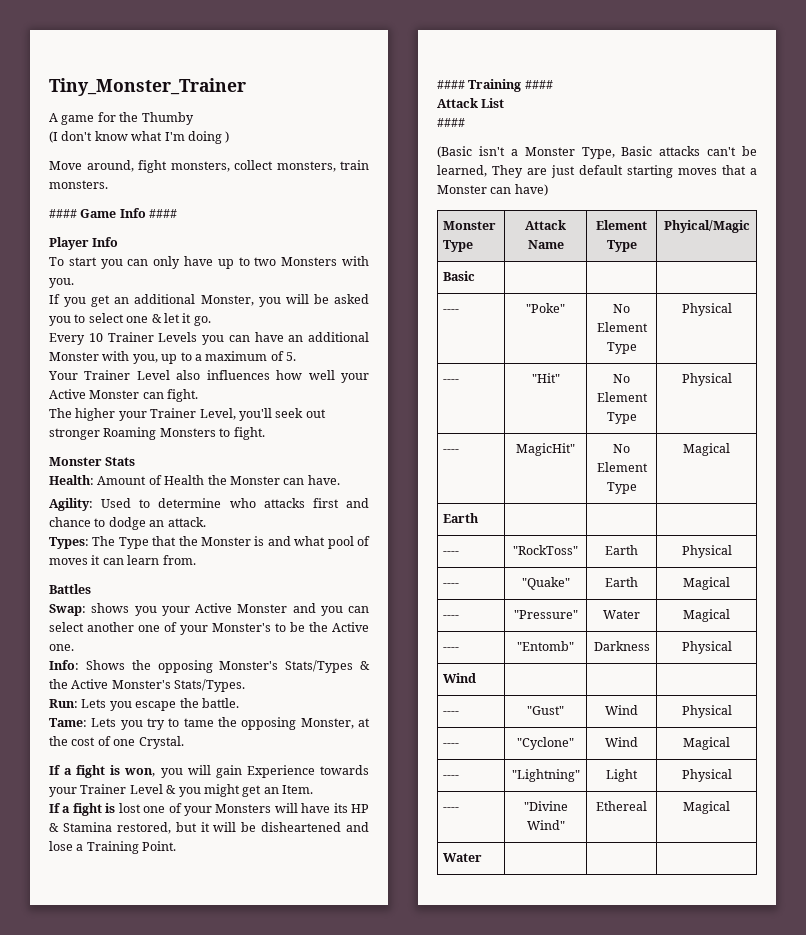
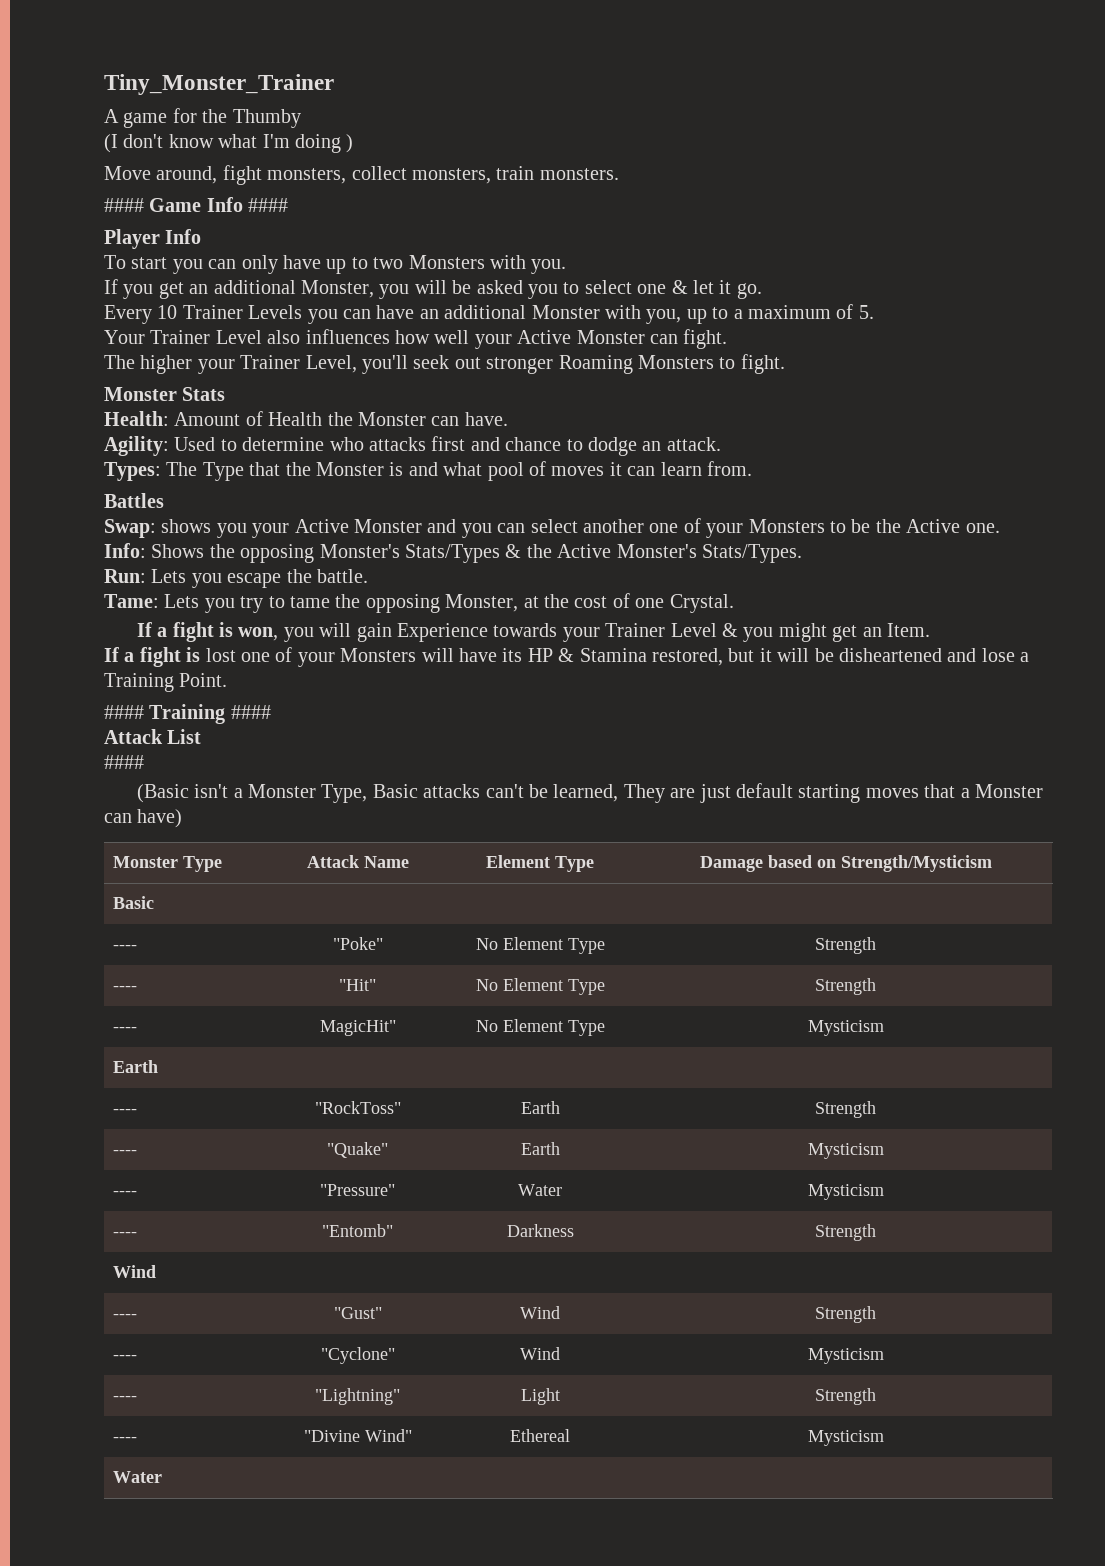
[212,623,271,632] Monster's -> [748,519,825,533] Monsters
[663,220,750,233] Phyical/Magic -> [699,855,992,872] Damage based on Strength/Mysticism
[681,303,732,316] Physical -> [815,937,876,954] Strength
[681,373,732,386] Physical -> [815,978,876,995] Strength
[683,443,730,456] Magical -> [807,1020,884,1036] Mysticism
[681,545,732,558] Physical -> [815,1101,876,1118] Strength
[683,577,730,590] Magical -> [807,1143,884,1159] Mysticism
[683,609,730,622] Magical -> [807,1184,884,1200] Mysticism
[681,641,732,654] Physical -> [815,1224,876,1241] Strength
[681,705,732,718] Physical -> [815,1306,876,1323] Strength
[683,737,730,750] Magical -> [807,1348,884,1364] Mysticism
[681,769,732,782] Physical -> [815,1388,876,1405] Strength
[683,801,730,814] Magical -> [807,1430,884,1446] Mysticism

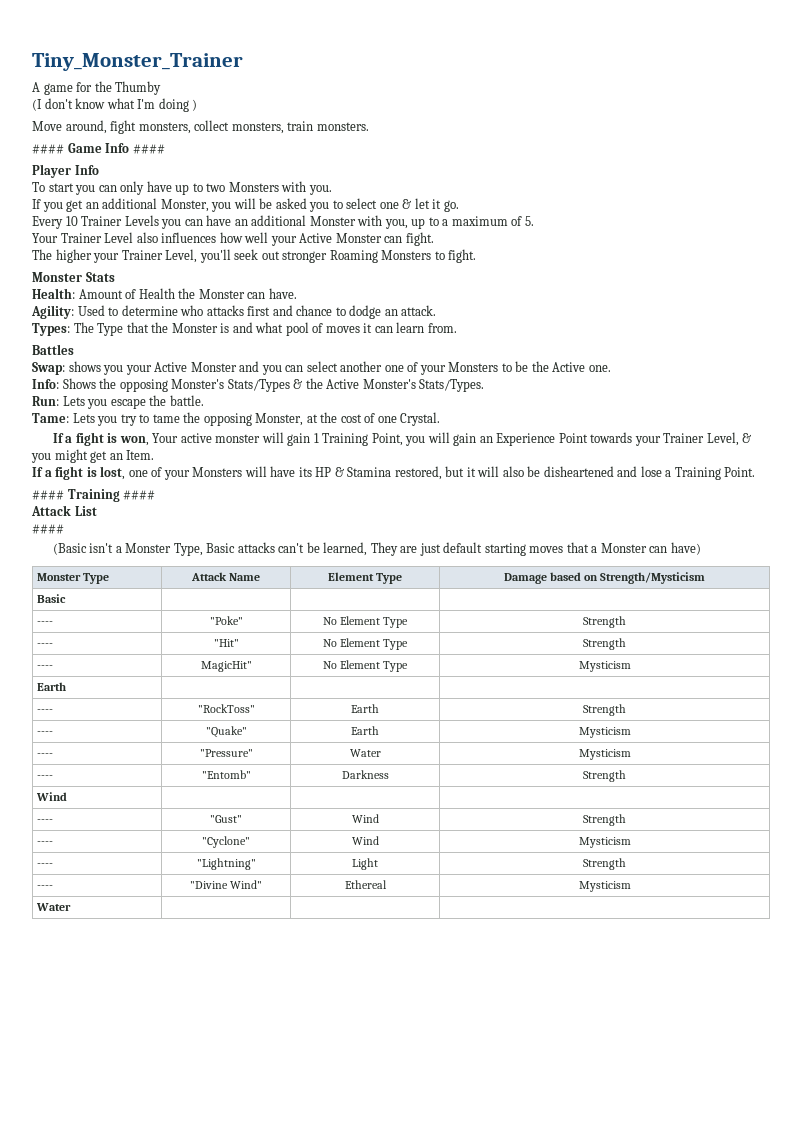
[283,623,488,642] you will gain Experience -> [152,432,588,446] Your active monster will gain 1 Training Point, you will gain an Experience Point
[670,623,717,637] Level -> [706,432,739,446] Level,
[205,648,236,662] lost -> [100,466,126,480] lost,
(810, 655) none -> [502,466,524,477] also

